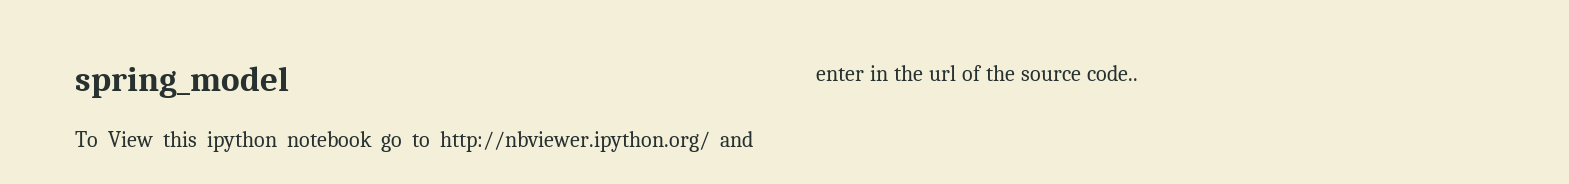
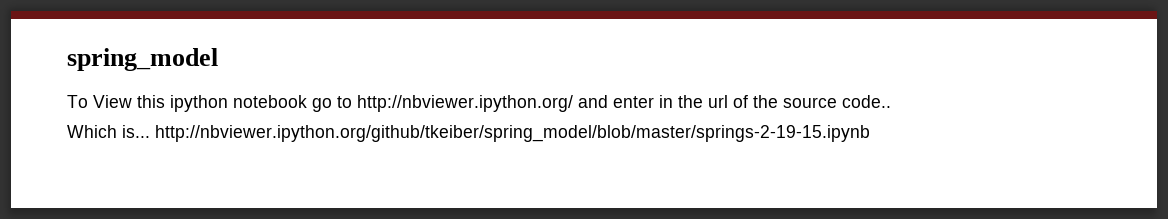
(1138, 73) none -> [67,125,870,142] // Which is... http://nbviewer.ipython.org/github/tkeiber/spring_model/blob/master/springs-2-19-15.ipynb

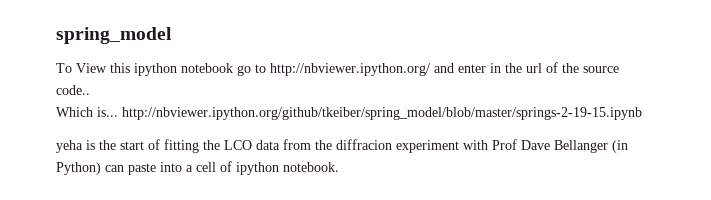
(870, 133) none -> [56,139,628,153] [56,161,339,175] // yeha is the start of fitting the LCO data from the diffracion experiment with Prof Dave Bellanger (in Python) can paste into a cell of ipython notebook.

